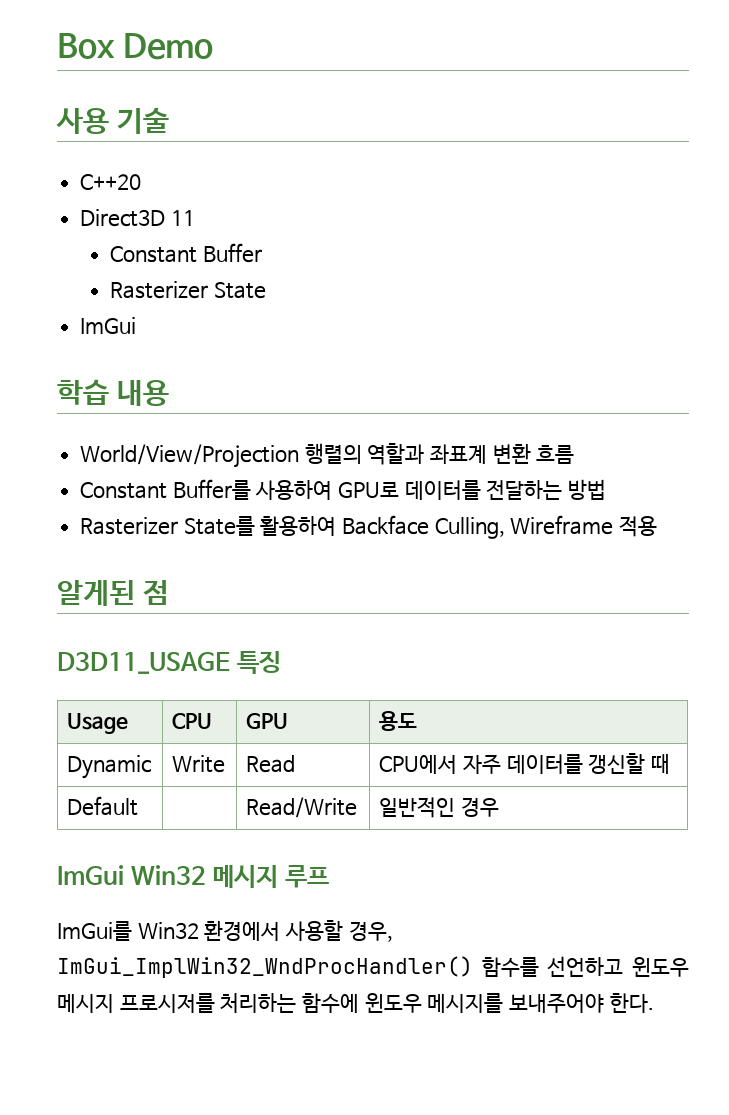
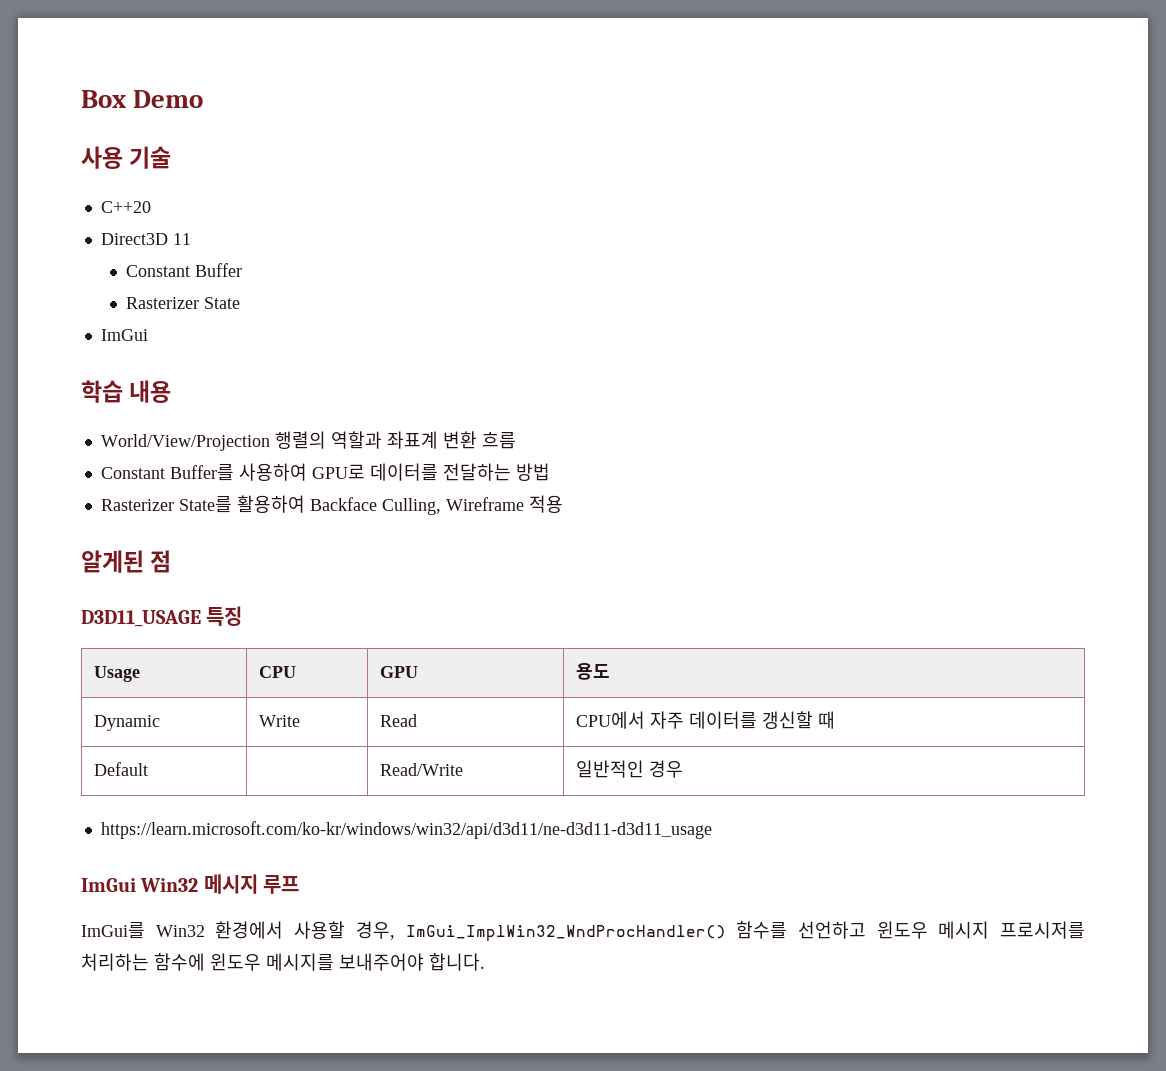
(499, 807) none -> [100,821,712,839] // https://learn.microsoft.com/ko-kr/windows/win32/api/d3d11/ne-d3d11-d3d11_usage
[609,993,654,1013] 한다. -> [429,953,485,971] 합니다.

